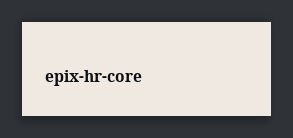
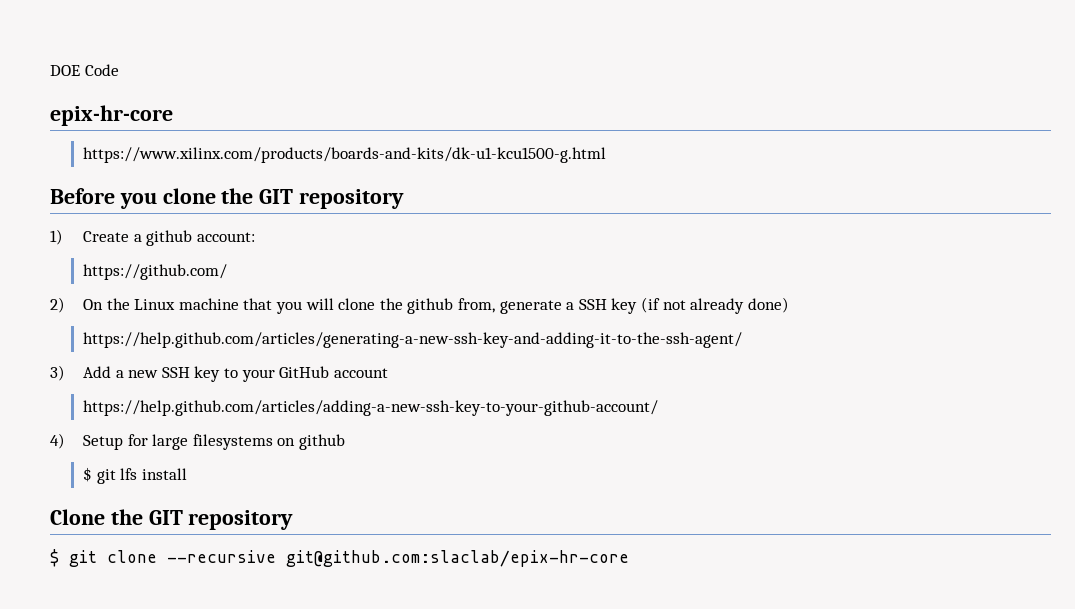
(45, 78) none -> [50,64,119,76] DOE Code //
(142, 78) none -> [83,147,607,163] [50,188,405,209] [50,229,255,246] [83,264,228,280] [50,297,789,314] [83,332,743,348] [50,365,388,382] [83,400,659,416] [50,433,346,450] [83,467,187,484] [50,509,294,530] [50,549,629,567] // https://www.xilinx.com/products/boards-and-kits/dk-u1-kcu1500-g.html // Before you clone the GIT repository // 1) Create a github account: // https://github.com/ // 2) On the Linux machine that you will clone the github from, generate a SSH key (if not already done) // https://help.github.com/articles/generating-a-new-ssh-key-and-adding-it-to-the-ssh-agent/ // 3) Add a new SSH key to your GitHub account // https://help.github.com/articles/adding-a-new-ssh-key-to-your-github-account/ // 4) Setup for large filesystems on github // $ git lfs install // Clone the GIT repository // $ git clone --recursive git@github.com:slaclab/epix-hr-core

